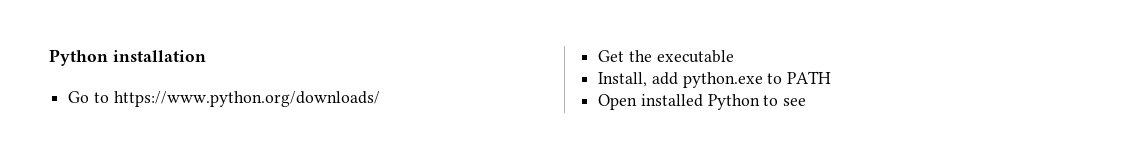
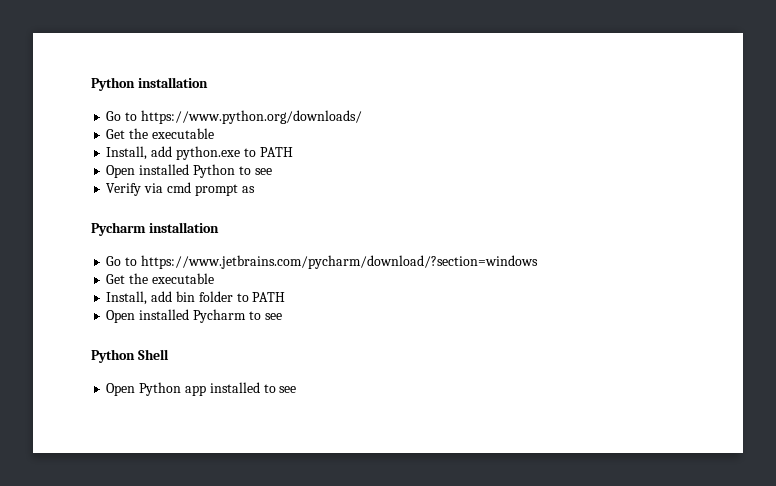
(807, 102) none -> [106,182,255,196] [91,222,219,236] [106,255,538,269] [106,273,214,284] [106,291,286,305] [106,309,282,323] [91,349,169,363] [106,382,297,396] // Verify via cmd prompt as // Pycharm installation // Go to https://www.jetbrains.com/pycharm/download/?section=windows // Get the executable // Install, add bin folder to PATH // Open installed Pycharm to see // Python Shell // Open Python app installed to see

